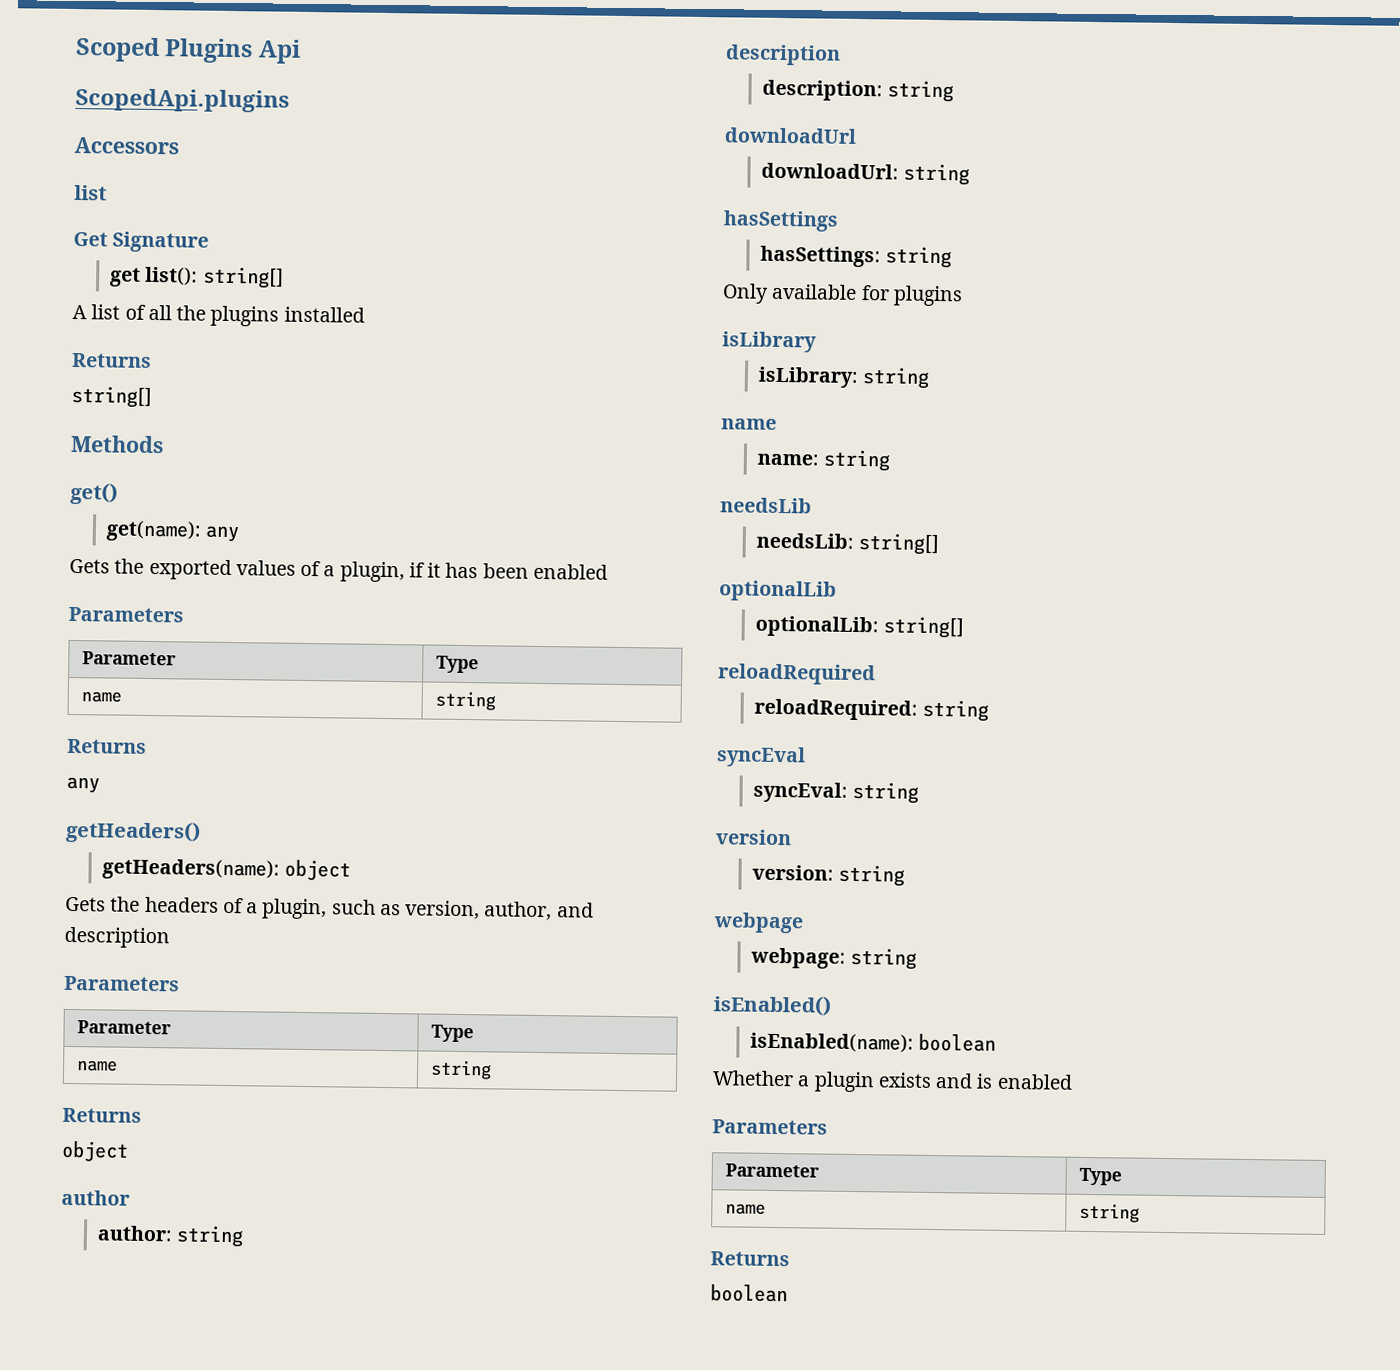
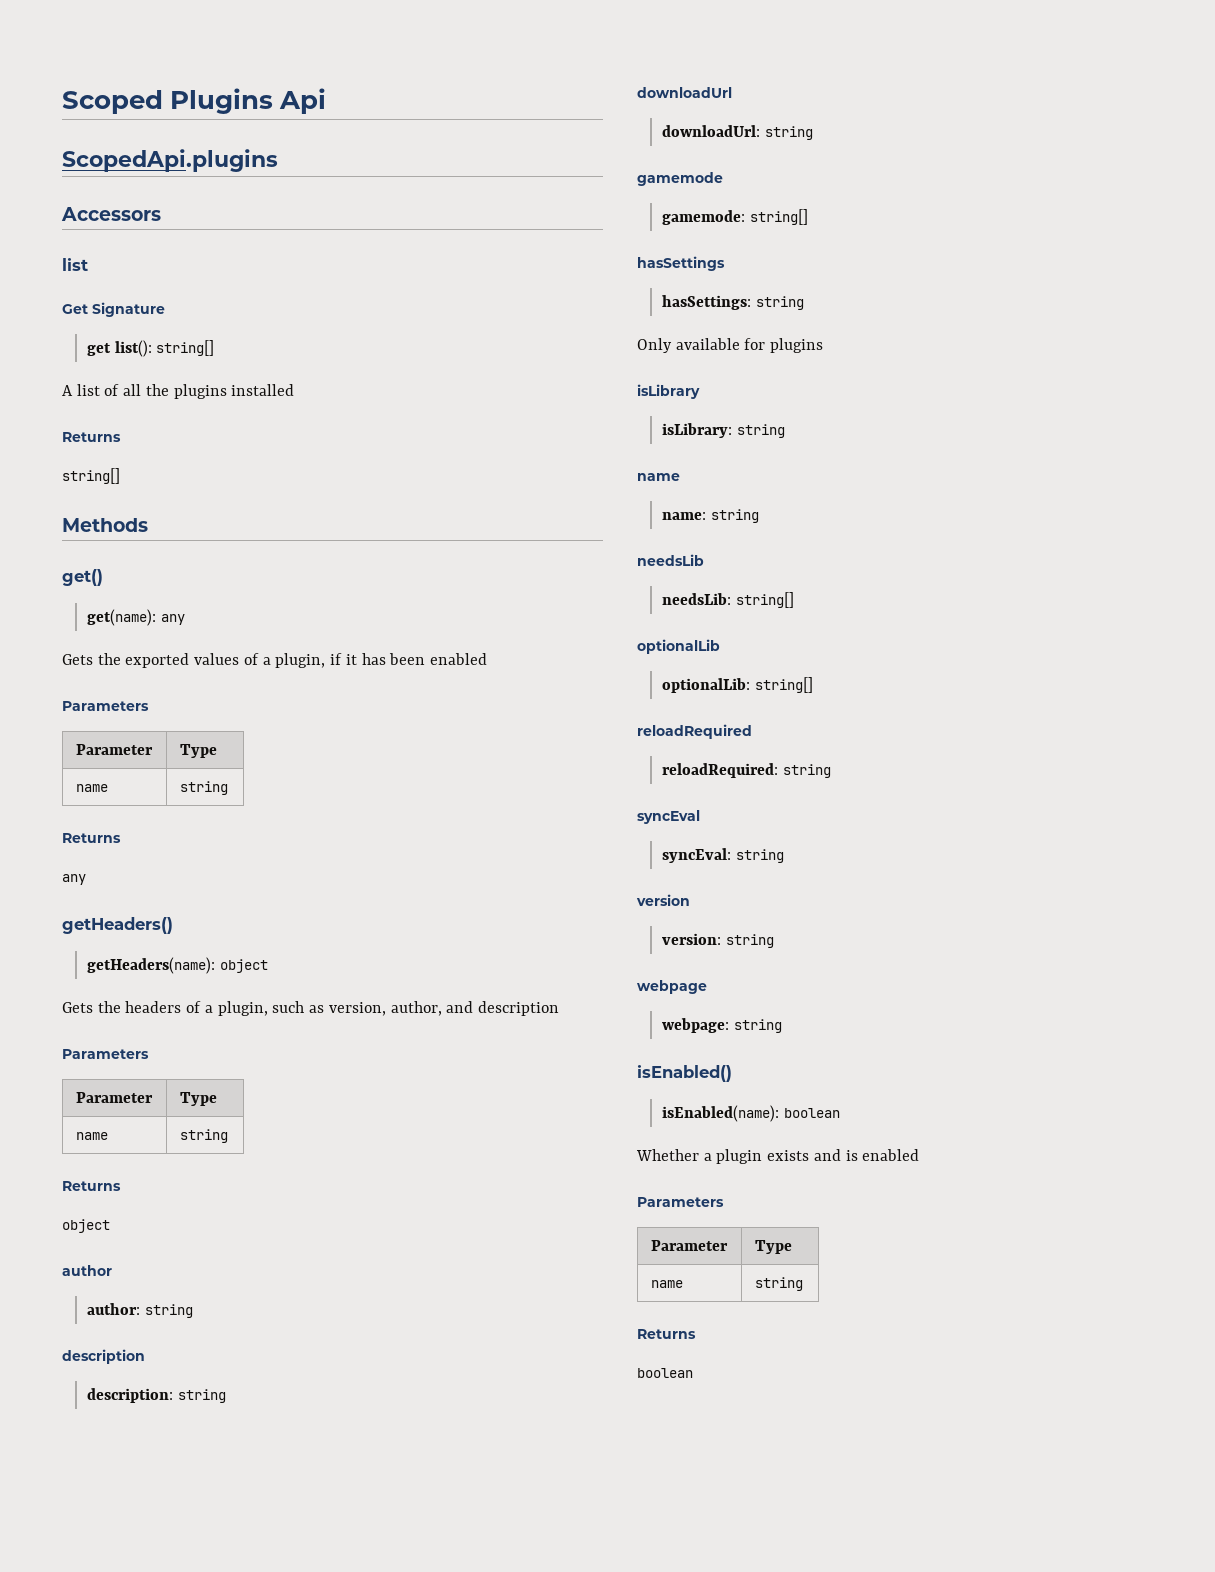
(971, 174) none -> [637,172,723,186] [662,209,808,225] // gamemode // gamemode: string[]

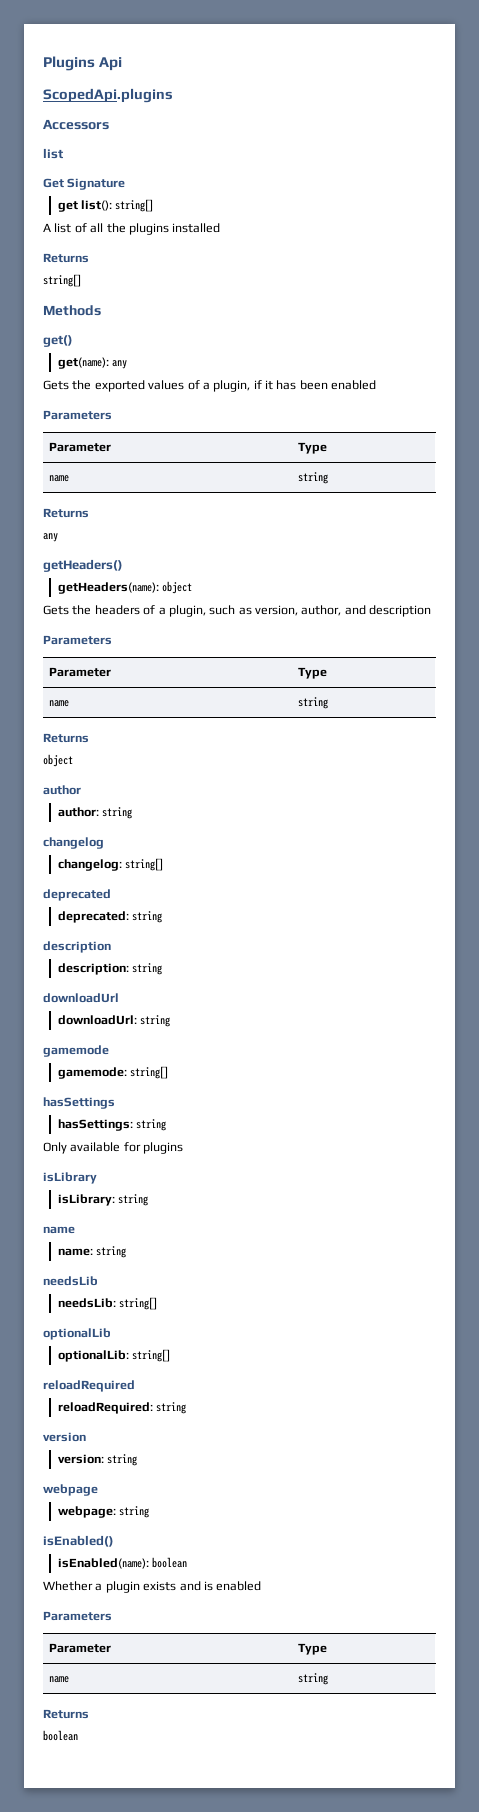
[62,90,163,114] Scoped -> (43, 63) none
(193, 1311) none -> [43,837,104,849] [57,858,163,871] [43,889,111,901] [57,911,162,923] // changelog // changelog: string[] // deprecated // deprecated: string
[637,810,700,824] [662,848,784,863] // syncEval // syncEval: string -> (186, 1408) none

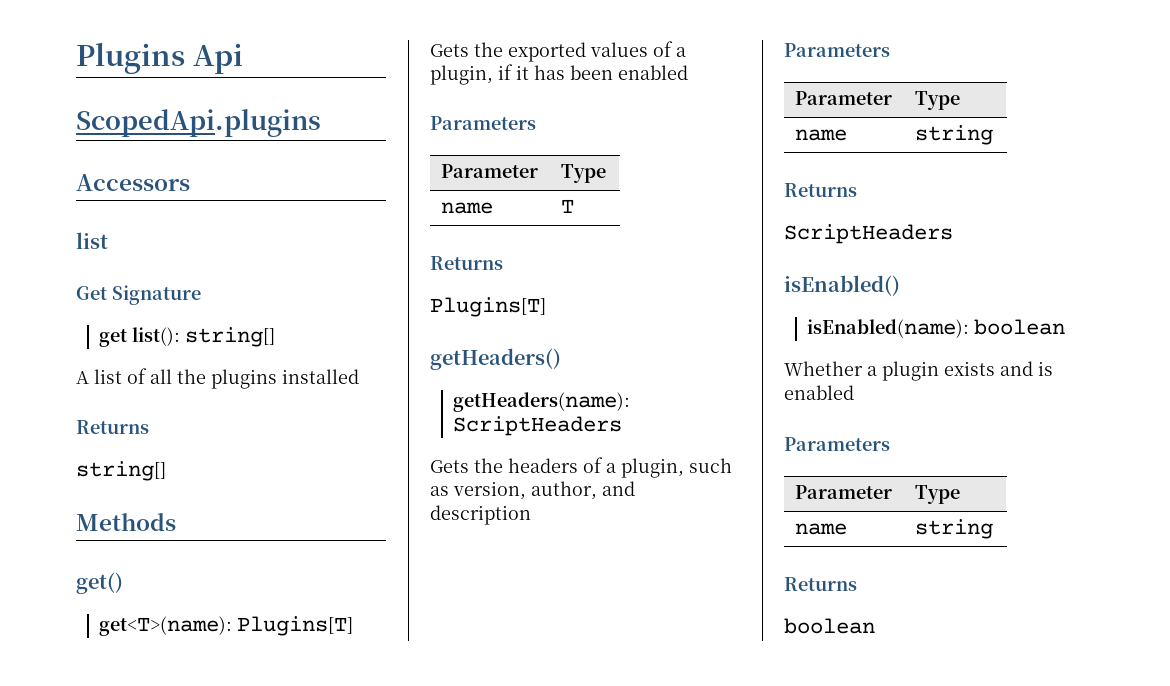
[57,357,127,369] get(name): any -> [99,616,354,636] get<T>(name): Plugins[T]
[297,472,328,484] [43,508,89,518] [43,533,58,542] string // Returns // any -> [561,199,575,213] [430,256,503,270] [430,297,546,317] T // Returns // Plugins[T]
[161,581,192,594] object -> [453,416,623,436] ScriptHeaders
[43,754,73,767] [43,785,81,795] [57,807,132,819] [43,837,104,849] [57,858,163,871] [43,889,111,901] [57,911,162,923] [43,941,111,953] [57,963,162,975] [43,993,119,1003] [57,1015,170,1027] [43,1045,109,1057] [57,1066,168,1079] [43,1097,115,1109] [57,1119,166,1131] [43,1142,184,1154] [43,1172,97,1184] [57,1194,148,1206] [43,1226,75,1234] [57,1246,126,1258] [43,1276,98,1286] [57,1297,157,1310] [43,1328,111,1340] [57,1349,170,1362] [43,1380,135,1392] [57,1402,186,1414] [43,1432,86,1442] [57,1454,137,1466] [43,1484,98,1496] [57,1506,149,1518] object // author // author: string // changelog // changelog: string[] // deprecated // deprecated: string // description // description: string // downloadUrl // downloadUrl: string // gamemode // gamemode: string[] // hasSettings // hasSettings: string // Only available for plugins // isLibrary // isLibrary: string // name // name: string // needsLib // needsLib: string[] // optionalLib // optionalLib: string[] // reloadRequired // reloadRequired: string // version // version: string // webpage // webpage: string -> [784,224,953,244] ScriptHeaders

